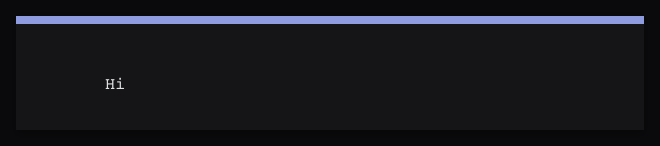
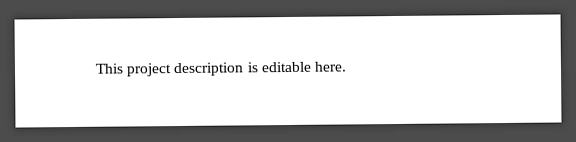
[105,77,125,89] Hi -> [95,61,347,77] This project description is editable here.

